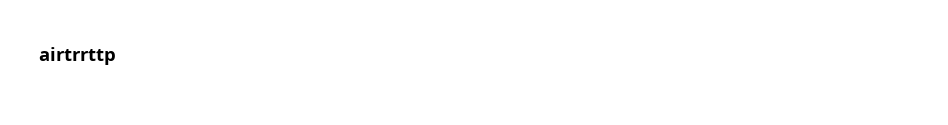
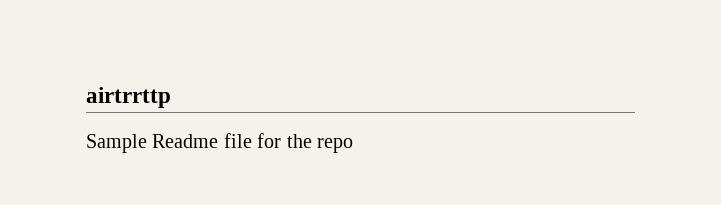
(116, 56) none -> [86,133,353,153] // Sample Readme file for the repo

